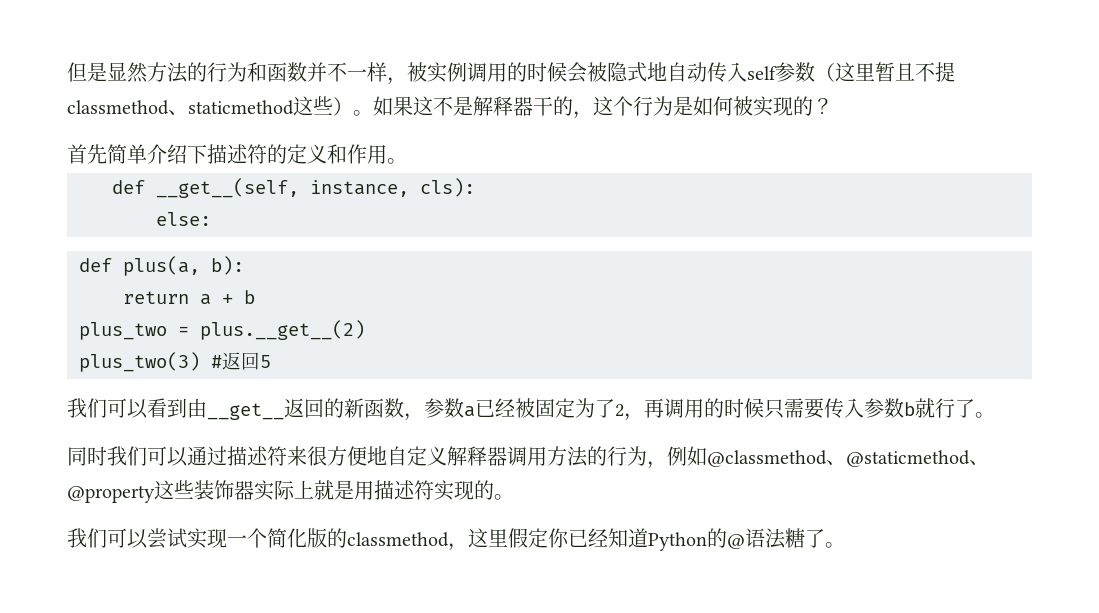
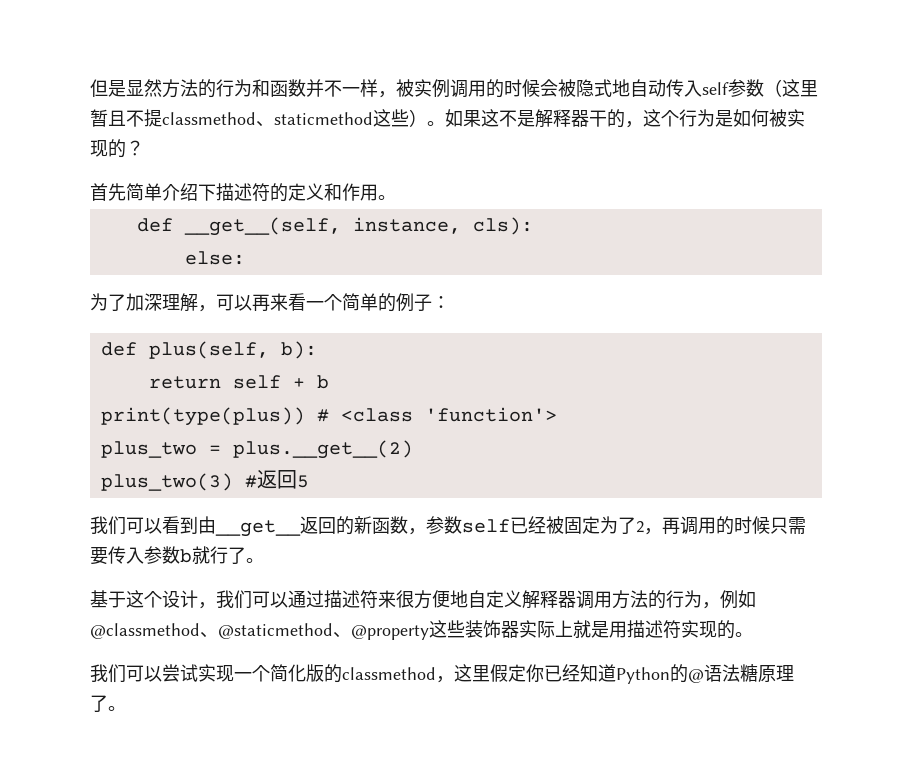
[79,256,200,276] // def plus(a, -> [90,293,450,312] [100,341,269,359] // 为了加深理解，可以再来看一个简单的例子： // def plus(self,
[200,294,211,305] a -> [232,375,281,389] self
(255, 297) none -> [100,407,557,426] // print(type(plus)) # <class 'function'>
[464,406,475,417] a -> [462,519,510,533] self
[67,446,107,466] 同时 -> [90,590,216,609] 基于这个设计，
(805, 538) none -> [758,665,794,682] 原理

